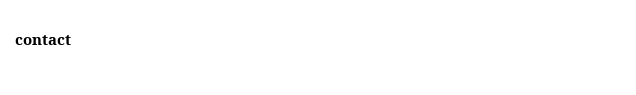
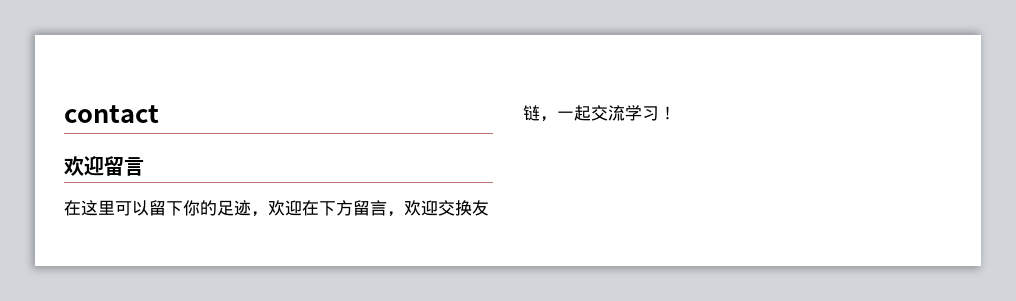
(71, 40) none -> [64,156,144,176] [64,200,489,217] [523,105,676,122] // 欢迎留言 // 在这里可以留下你的足迹，欢迎在下方留言，欢迎交换友链，一起交流学习！

